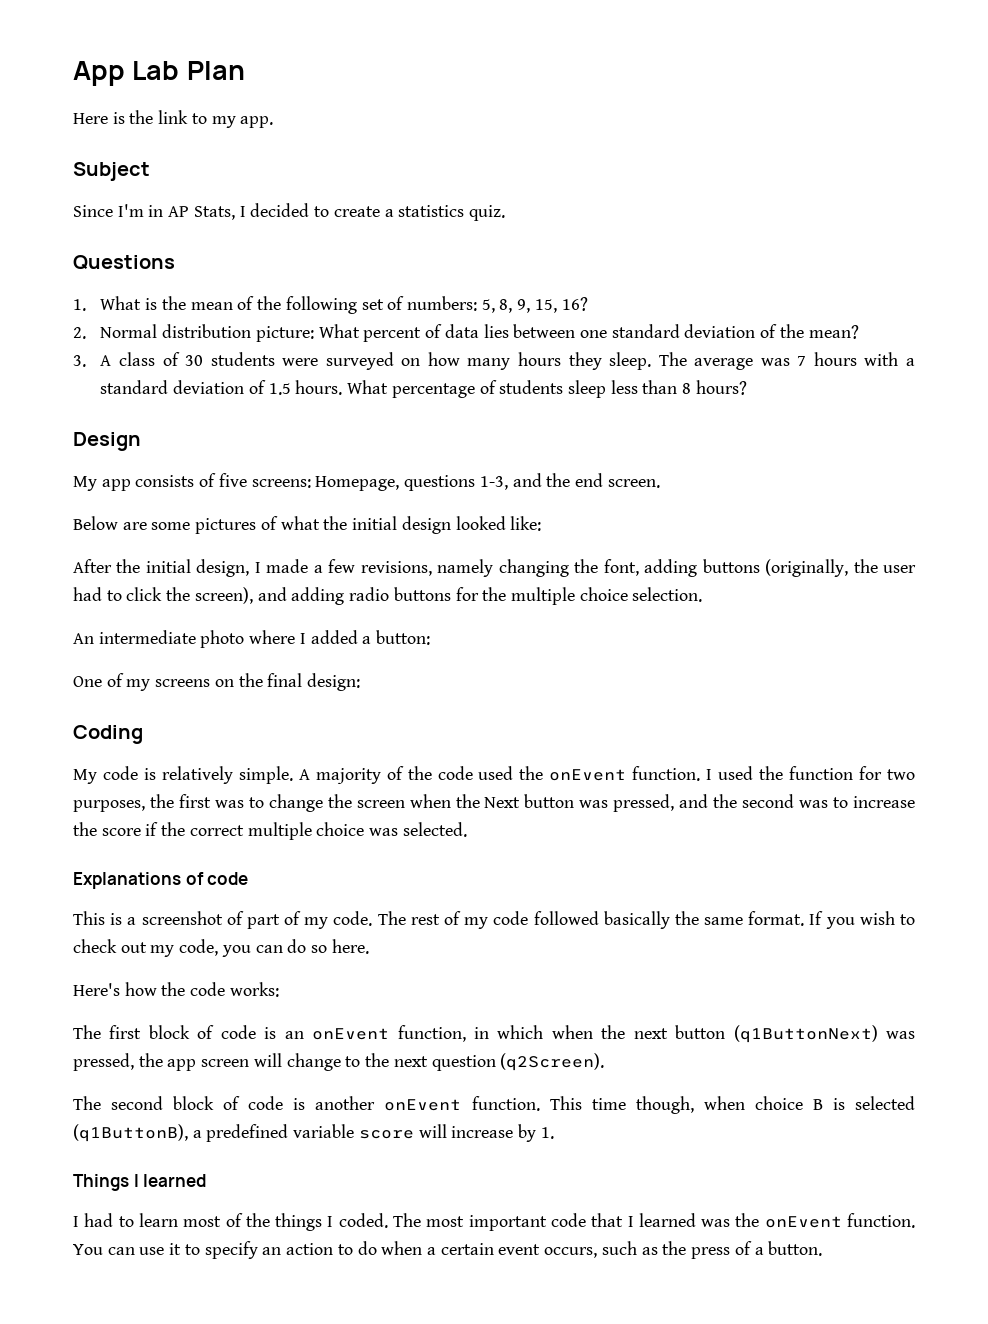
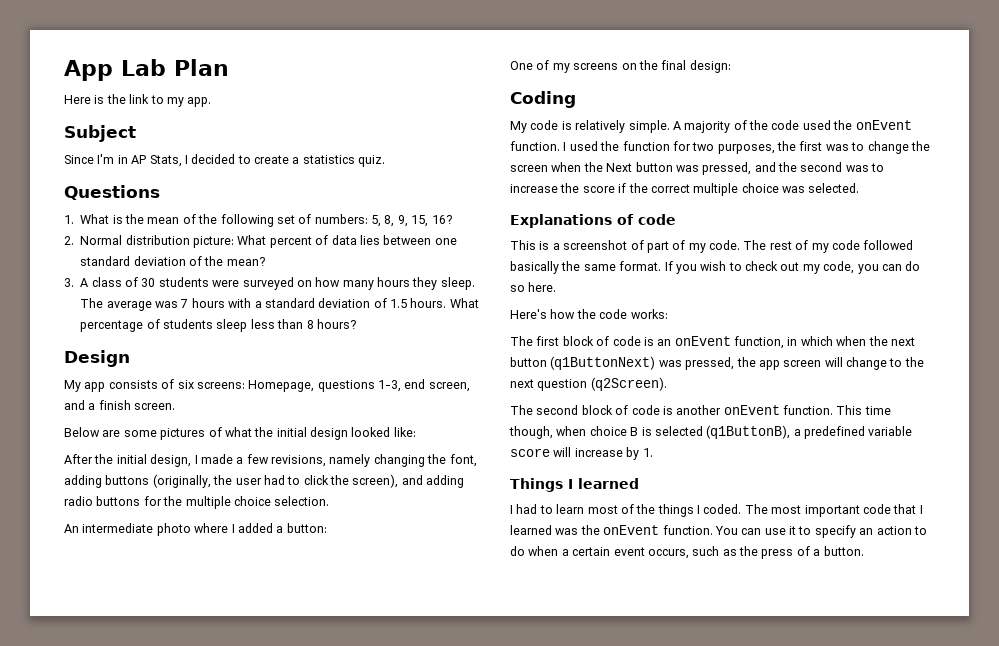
[218,473,247,487] five -> [177,380,194,389] six
[512,473,603,487] and the end -> [404,379,470,392] [64,400,131,410] end screen, and a finish

